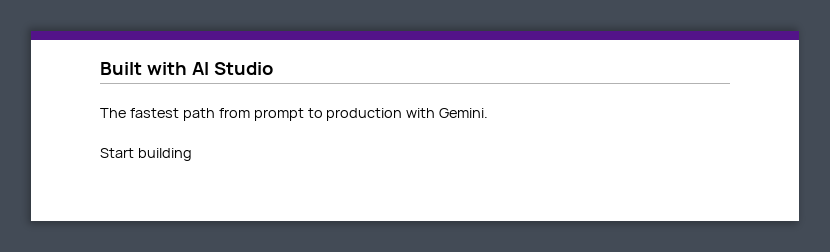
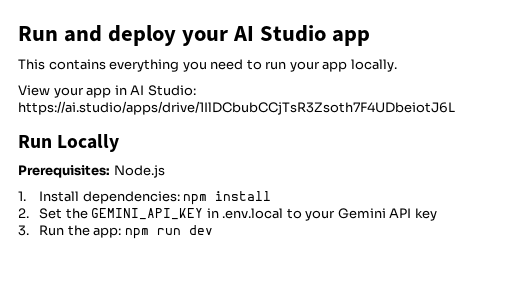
[100,62,273,75] [100,108,489,121] [100,148,192,161] Built with AI Studio // The fastest path from prompt to production with Gemini. // Start building -> [18,25,371,46] [18,59,397,72] [18,85,196,98] [18,101,455,115] [18,134,120,152] [18,165,165,178] [18,191,272,205] [18,208,437,221] [18,225,213,239] Run and deploy your AI Studio app // This contains everything you need to run your app locally. // View your app in AI Studio: https://ai.studio/apps/drive/1IlDCbubCCjTsR3Zsoth7F4UDbeiotJ6L // Run Locally // Prerequisites: Node.js // 1. Install dependencies: npm install // 2. Set the GEMINI_API_KEY in .env.local to your Gemini API key // 3. Run the app: npm run dev

